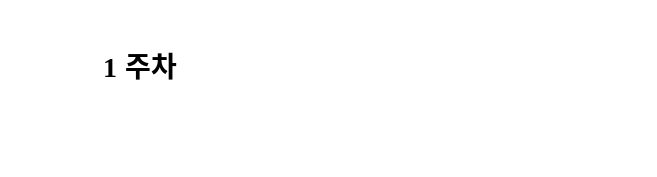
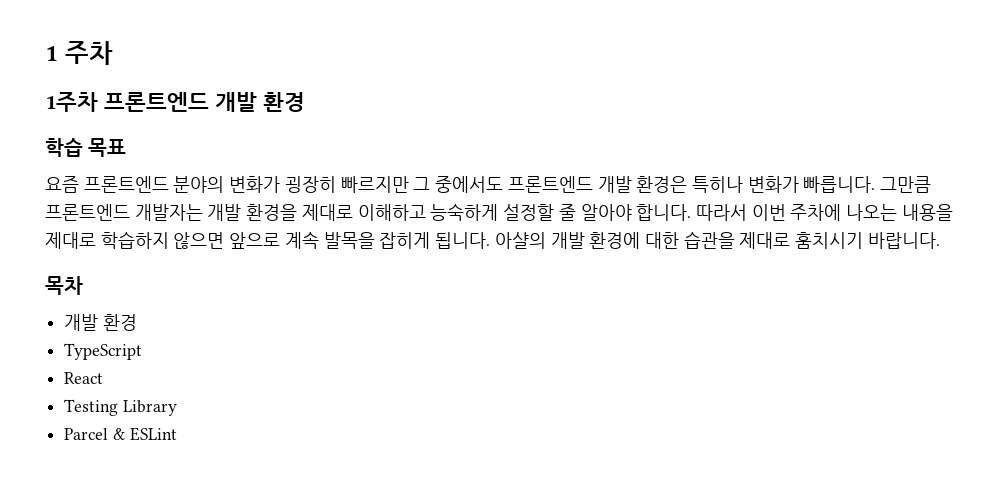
(177, 66) none -> [45,92,305,112] [45,138,127,157] [45,176,932,193] [45,203,953,221] [45,231,940,249] [45,276,83,295] [64,314,137,331] [64,343,143,360] [64,372,104,384] [64,399,177,416] [64,427,177,441] // 1주차 프론트엔드 개발 환경 // 학습 목표 // 요즘 프론트엔드 분야의 변화가 굉장히 빠르지만 그 중에서도 프론트엔드 개발 환경은 특히나 변화가 빠릅니다. 그만큼 프론트엔드 개발자는 개발 환경을 제대로 이해하고 능숙하게 설정할 줄 알아야 합니다. 따라서 이번 주차에 나오는 내용을 제대로 학습하지 않으면 앞으로 계속 발목을 잡히게 됩니다. 아샬의 개발 환경에 대한 습관을 제대로 훔치시기 바랍니다. // 목차 // 개발 환경 // TypeScript // React // Testing Library // Parcel & ESLint

